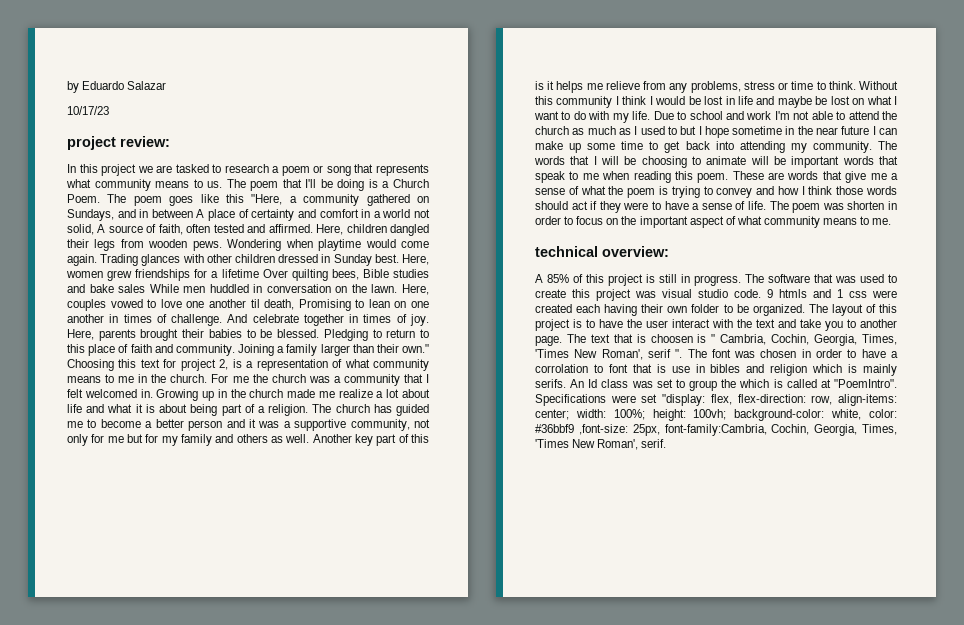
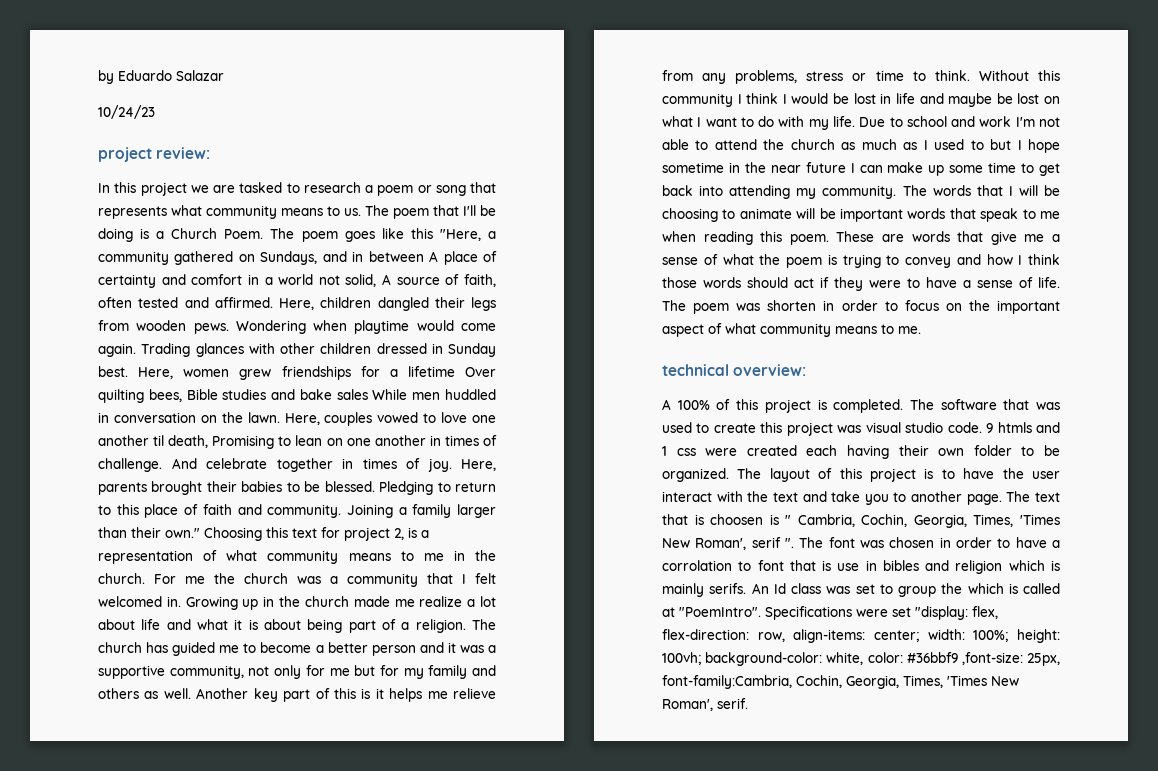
[67,106,109,115] 10/17/23 -> [98,105,155,119] 10/24/23
[547,274,741,286] 85% of this project is still in progress. -> [677,399,904,413] 100% of this project is completed.

